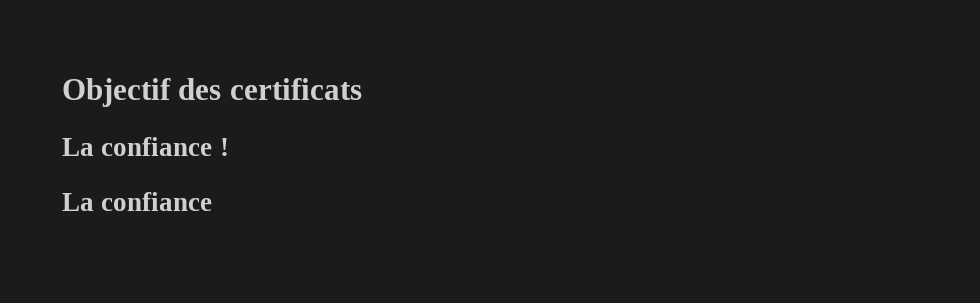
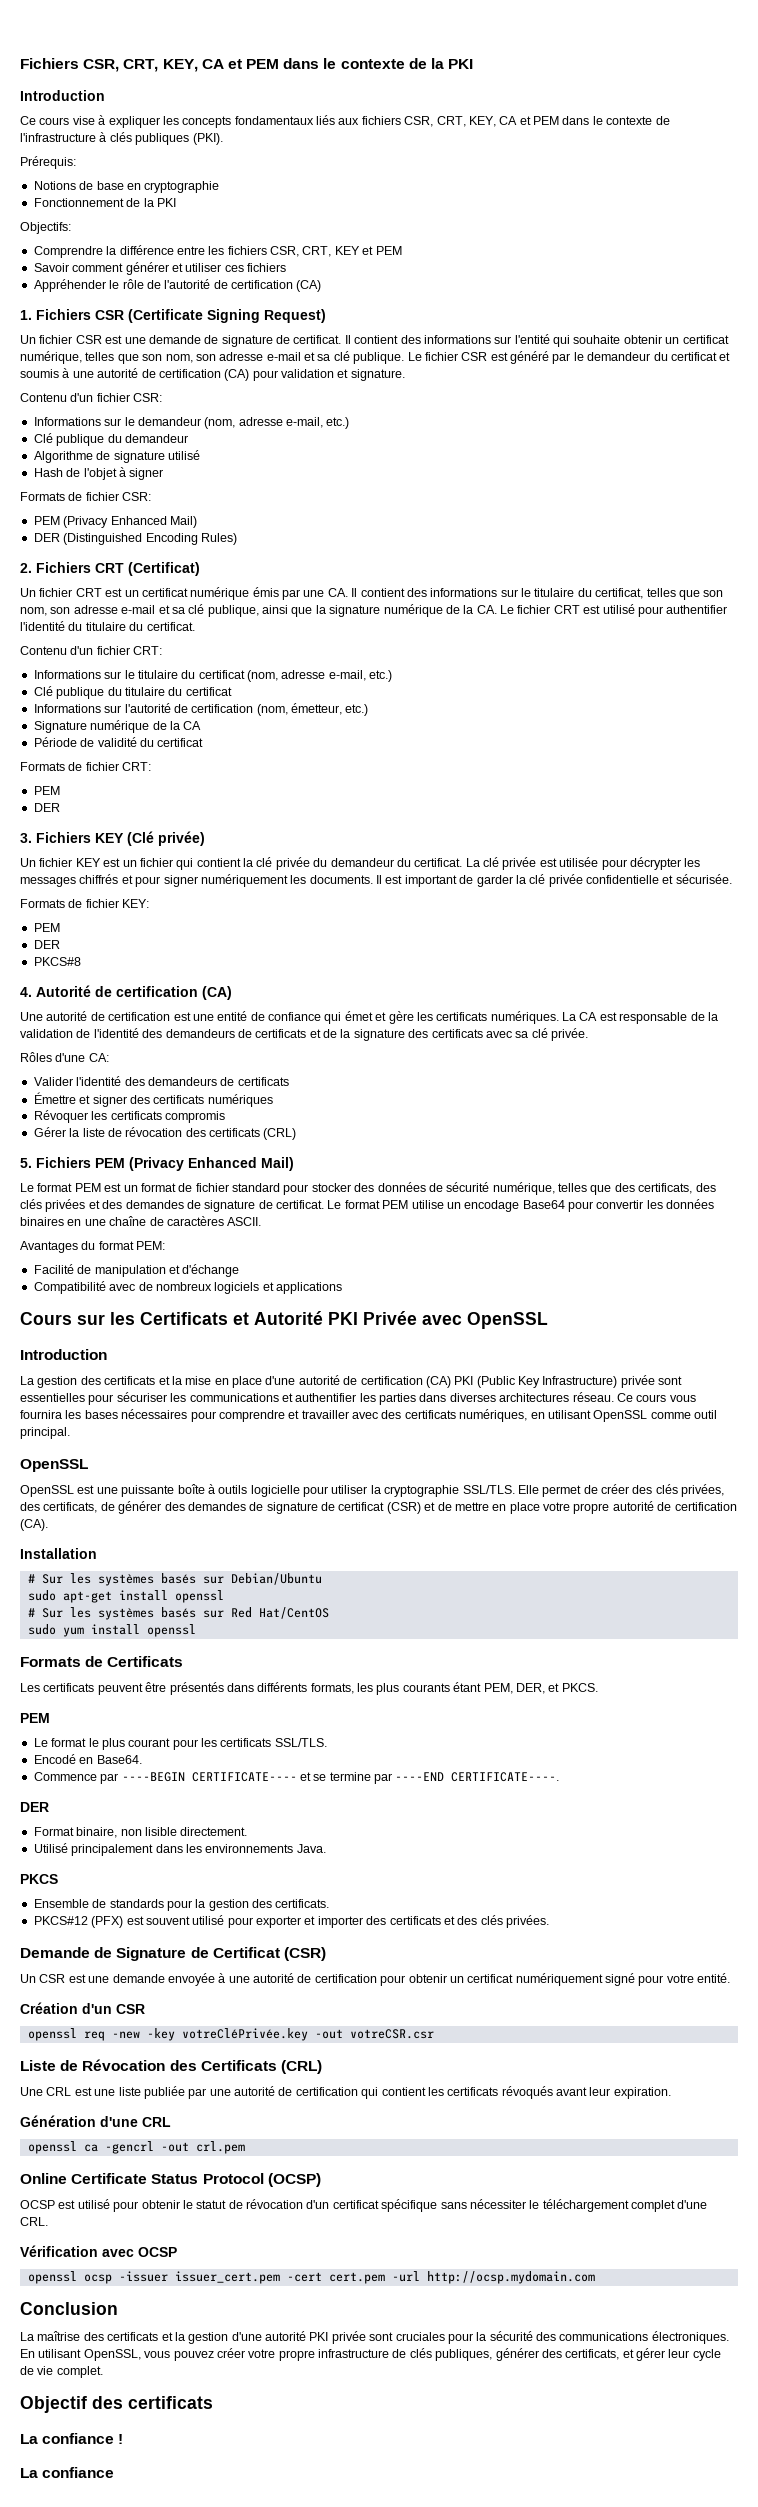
(62, 92) none -> [20,58,474,72] [20,90,105,101] [20,115,670,128] [20,132,223,145] [20,156,76,169] [33,181,220,193] [33,198,176,207] [20,222,71,234] [33,245,402,258] [33,262,286,275] [33,279,322,292] [20,309,326,323] [20,334,729,347] [20,351,731,364] [20,368,405,381] [20,393,163,402] [33,417,350,429] [33,433,188,446] [33,450,200,463] [33,467,164,480] [20,492,152,501] [33,516,197,528] [33,533,237,545] [20,562,200,576] [20,587,724,600] [20,604,728,617] [20,621,195,631] [20,646,163,655] [33,670,393,682] [33,686,232,699] [33,703,369,716] [33,720,202,733] [33,737,204,747] [20,762,152,771] [33,786,60,795] [33,803,60,812] [20,831,205,846] [20,857,701,870] [20,874,732,887] [20,899,150,908] [33,923,60,932] [33,940,60,949] [33,957,81,966] [20,985,232,1000] [20,1011,718,1024] [20,1028,588,1041] [20,1052,109,1062] [33,1076,289,1086] [33,1092,273,1107] [33,1110,225,1123] [33,1127,297,1140] [20,1157,294,1171] [20,1182,716,1195] [20,1199,715,1212] [20,1216,262,1226] [20,1241,166,1253] [33,1264,240,1277] [33,1281,342,1294] [20,1311,548,1329] [20,1349,107,1360] [20,1375,683,1388] [20,1392,696,1405] [20,1409,717,1422] [20,1427,70,1439] [20,1459,88,1472] [20,1484,725,1497] [20,1501,737,1514] [20,1519,48,1531] [20,1548,97,1559] [27,1573,322,1586] [27,1590,224,1603] [27,1607,329,1620] [27,1624,196,1637] [20,1656,184,1667] [20,1682,598,1695] [20,1713,50,1723] [33,1738,327,1750] [33,1754,142,1764] [33,1772,560,1784] [20,1802,49,1812] [33,1827,248,1838] [33,1843,326,1856] [20,1874,58,1884] [33,1899,330,1911] [33,1915,549,1928] [20,1947,326,1961] [20,1973,731,1986] [20,2002,145,2014] [27,2028,434,2041] [20,2059,322,2074] [20,2086,671,2099] [20,2115,171,2127] [27,2141,245,2154] [20,2173,321,2187] [20,2199,708,2212] [20,2217,48,2226] [20,2245,177,2257] [27,2271,595,2284] [20,2302,118,2315] [20,2331,729,2344] [20,2348,721,2361] [20,2366,103,2378] Fichiers CSR, CRT, KEY, CA et PEM dans le contexte de la PKI // Introduction // Ce cours vise à expliquer les concepts fondamentaux liés aux fichiers CSR, CRT, KEY, CA et PEM dans le contexte de l'infrastructure à clés publiques (PKI). // Prérequis: // Notions de base en cryptographie // Fonctionnement de la PKI // Objectifs: // Comprendre la différence entre les fichiers CSR, CRT, KEY et PEM // Savoir comment générer et utiliser ces fichiers // Appréhender le rôle de l'autorité de certification (CA) // 1. Fichiers CSR (Certificate Signing Request) // Un fichier CSR est une demande de signature de certificat. Il contient des informations sur l'entité qui souhaite obtenir un certificat numérique, telles que son nom, son adresse e-mail et sa clé publique. Le fichier CSR est généré par le demandeur du certificat et soumis à une autorité de certification (CA) pour validation et signature. // Contenu d'un fichier CSR: // Informations sur le demandeur (nom, adresse e-mail, etc.) // Clé publique du demandeur // Algorithme de signature utilisé // Hash de l'objet à signer // Formats de fichier CSR: // PEM (Privacy Enhanced Mail) // DER (Distinguished Encoding Rules) // 2. Fichiers CRT (Certificat) // Un fichier CRT est un certificat numérique émis par une CA. Il contient des informations sur le titulaire du certificat, telles que son nom, son adresse e-mail et sa clé publique, ainsi que la signature numérique de la CA. Le fichier CRT est utilisé pour authentifier l'identité du titulaire du certificat. // Contenu d'un fichier CRT: // Informations sur le titulaire du certificat (nom, adresse e-mail, etc.) // Clé publique du titulaire du certificat // Informations sur l'autorité de certification (nom, émetteur, etc.) // Signature numérique de la CA // Période de validité du certificat // Formats de fichier CRT: // PEM // DER // 3. Fichiers KEY (Clé privée) // Un fichier KEY est un fichier qui contient la clé privée du demandeur du certificat. La clé privée est utilisée pour décrypter les messages chiffrés et pour signer numériquement les documents. Il est important de garder la clé privée confidentielle et sécurisée. // Formats de fichier KEY: // PEM // DER // PKCS#8 // 4. Autorité de certification (CA) // Une autorité de certification est une entité de confiance qui émet et gère les certificats numériques. La CA est responsable de la validation de l'identité des demandeurs de certificats et de la signature des certificats avec sa clé privée. // Rôles d'une CA: // Valider l'identité des demandeurs de certificats // Émettre et signer des certificats numériques // Révoquer les certificats compromis // Gérer la liste de révocation des certificats (CRL) // 5. Fichiers PEM (Privacy Enhanced Mail) // Le format PEM est un format de fichier standard pour stocker des données de sécurité numérique, telles que des certificats, des clés privées et des demandes de signature de certificat. Le format PEM utilise un encodage Base64 pour convertir les données binaires en une chaîne de caractères ASCII. // Avantages du format PEM: // Facilité de manipulation et d'échange // Compatibilité avec de nombreux logiciels et applications // Cours sur les Certificats et Autorité PKI Privée avec OpenSSL // Introduction // La gestion des certificats et la mise en place d'une autorité de certification (CA) PKI (Public Key Infrastructure) privée sont essentielles pour sécuriser les communications et authentifier les parties dans diverses architectures réseau. Ce cours vous fournira les bases nécessaires pour comprendre et travailler avec des certificats numériques, en utilisant OpenSSL comme outil principal. // OpenSSL // OpenSSL est une puissante boîte à outils logicielle pour utiliser la cryptographie SSL/TLS. Elle permet de créer des clés privées, des certificats, de générer des demandes de signature de certificat (CSR) et de mettre en place votre propre autorité de certification (CA). // Installation // # Sur les systèmes basés sur Debian/Ubuntu // sudo apt-get install openssl // # Sur les systèmes basés sur Red Hat/CentOS // sudo yum install openssl // Formats de Certificats // Les certificats peuvent être présentés dans différents formats, les plus courants étant PEM, DER, et PKCS. // PEM // Le format le plus courant pour les certificats SSL/TLS. // Encodé en Base64. // Commence par ----BEGIN CERTIFICATE---- et se termine par ----END CERTIFICATE----. // DER // Format binaire, non lisible directement. // Utilisé principalement dans les environnements Java. // PKCS // Ensemble de standards pour la gestion des certificats. // PKCS#12 (PFX) est souvent utilisé pour exporter et importer des certificats et des clés privées. // Demande de Signature de Certificat (CSR) // Un CSR est une demande envoyée à une autorité de certification pour obtenir un certificat numériquement signé pour votre entité. // Création d'un CSR // openssl req -new -key votreCléPrivée.key -out votreCSR.csr // Liste de Révocation des Certificats (CRL) // Une CRL est une liste publiée par une autorité de certification qui contient les certificats révoqués avant leur expiration. // Génération d'une CRL // openssl ca -gencrl -out crl.pem // Online Certificate Status Protocol (OCSP) // OCSP est utilisé pour obtenir le statut de révocation d'un certificat spécifique sans nécessiter le téléchargement complet d'une CRL. // Vérification avec OCSP // openssl ocsp -issuer issuer_cert.pem -cert cert.pem -url http://ocsp.mydomain.com // Conclusion // La maîtrise des certificats et la gestion d'une autorité PKI privée sont cruciales pour la sécurité des communications électroniques. En utilisant OpenSSL, vous pouvez créer votre propre infrastructure de clés publiques, générer des certificats, et gérer leur cycle de vie complet. //

